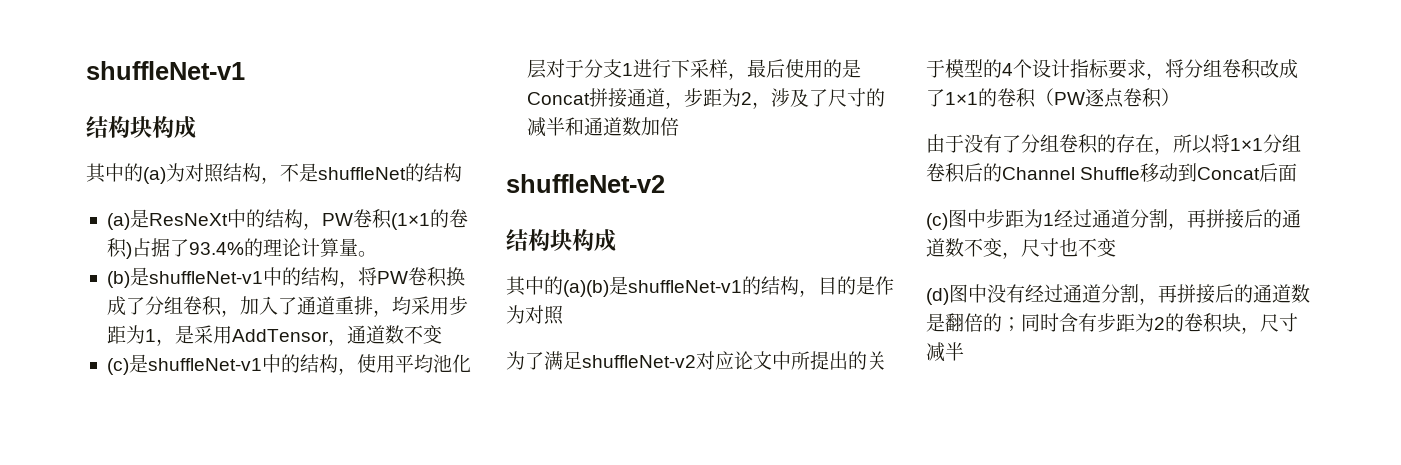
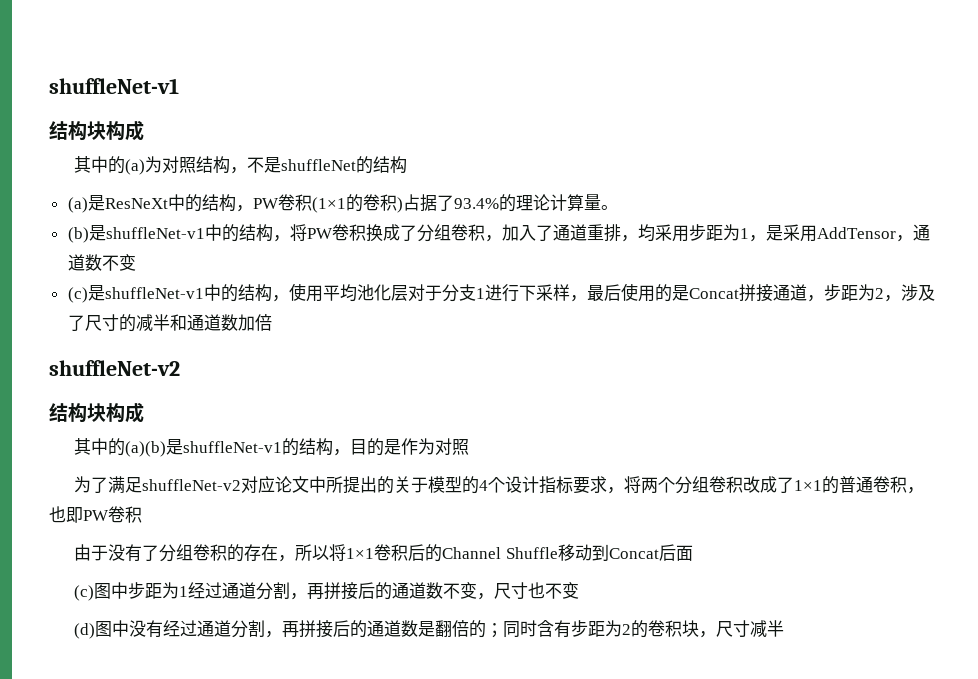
(1184, 68) none -> [640,477,675,493] 两个
[997,88,1180,108] 卷积（PW逐点卷积） -> [838,476,924,494] [49,506,142,523] 普通卷积，也即PW卷积
[1263,134,1301,153] 分组 -> (374, 553) none

